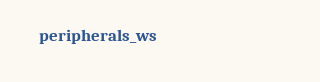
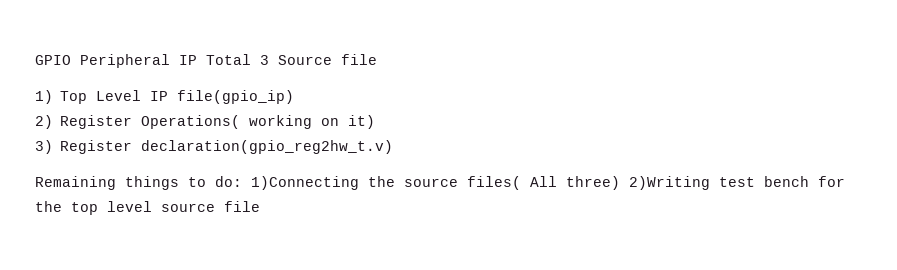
[39,29,157,44] peripherals_ws -> [35,54,377,68] [35,90,295,104] [35,115,376,129] [35,140,394,154] [35,176,845,190] [35,201,260,215] GPIO Peripheral IP Total 3 Source file // 1) Top Level IP file(gpio_ip) // 2) Register Operations( working on it) // 3) Register declaration(gpio_reg2hw_t.v) // Remaining things to do: 1)Connecting the source files( All three) 2)Writing test bench for the top level source file

